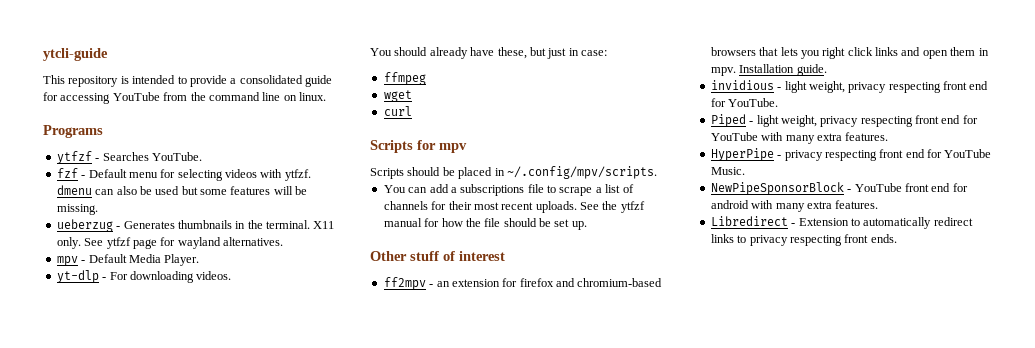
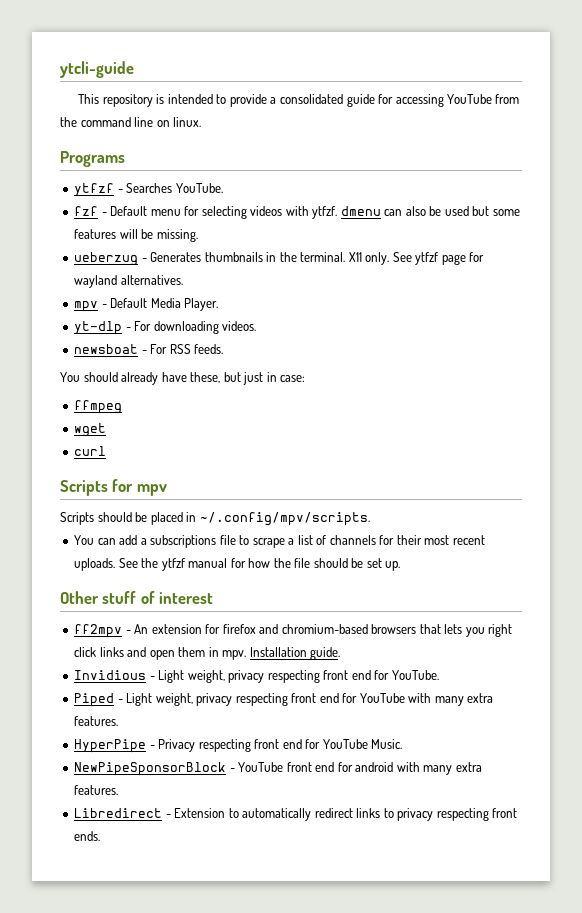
(232, 275) none -> [74,344,224,354] // newsboat - For RSS feeds.
[436,281,450,287] an -> [134,624,149,634] An
[710,80,807,93] invidious - light -> [74,670,185,683] Invidious - Light
[756,115,779,127] light -> [126,693,153,706] Light
[784,150,823,161] privacy -> [158,739,196,752] Privacy

